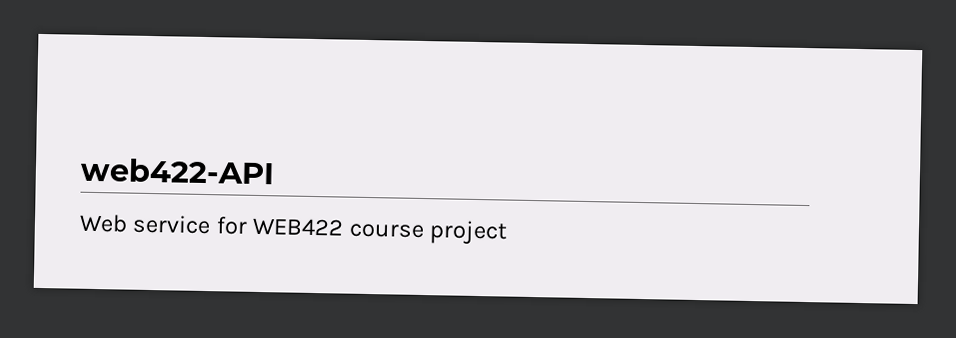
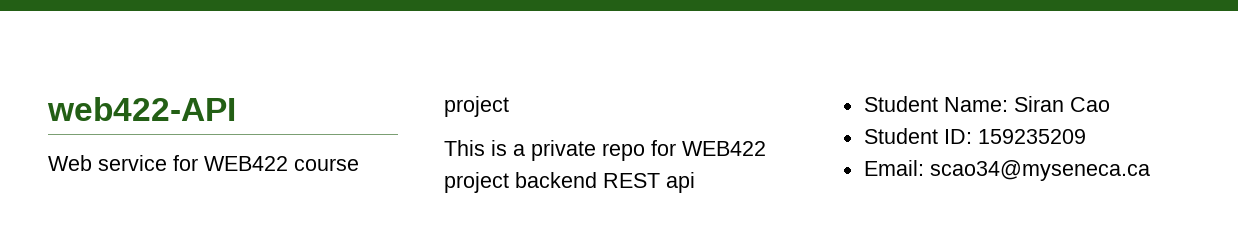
(509, 232) none -> [444,140,766,161] [444,172,695,193] [863,96,1110,112] [863,128,1086,144] [863,160,1150,181] // This is a private repo for WEB422 project backend REST api // Student Name: Siran Cao // Student ID: 159235209 // Email: scao34@myseneca.ca

